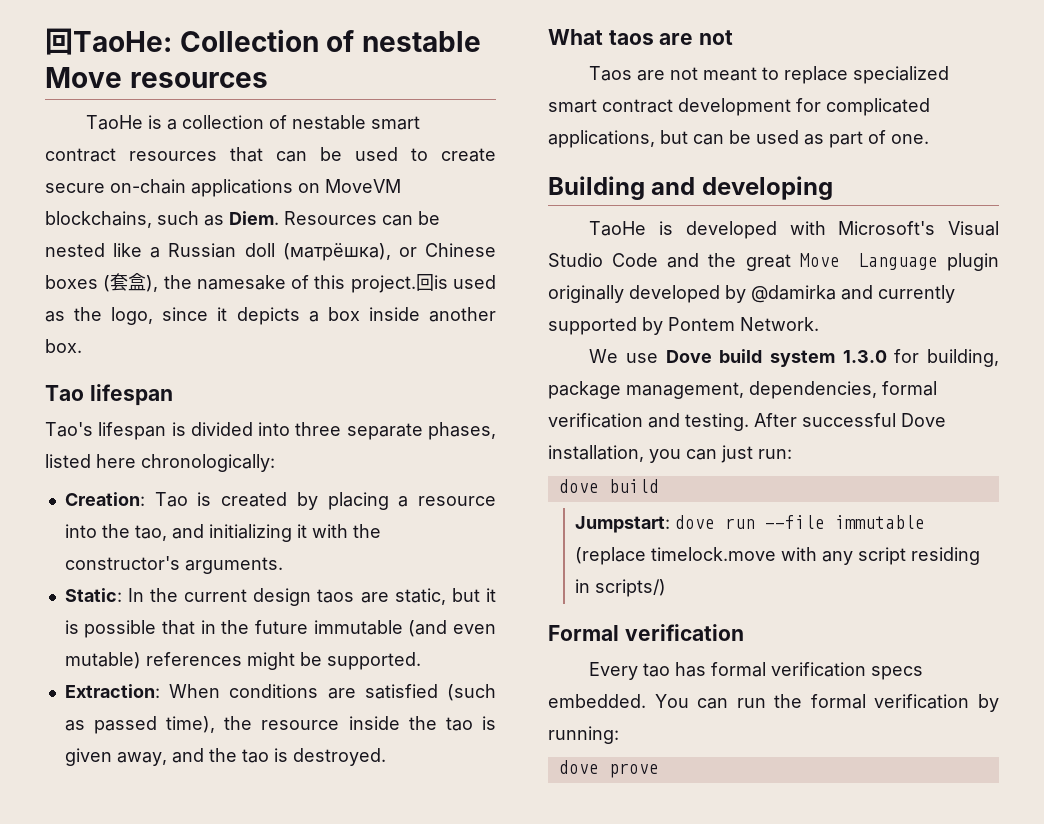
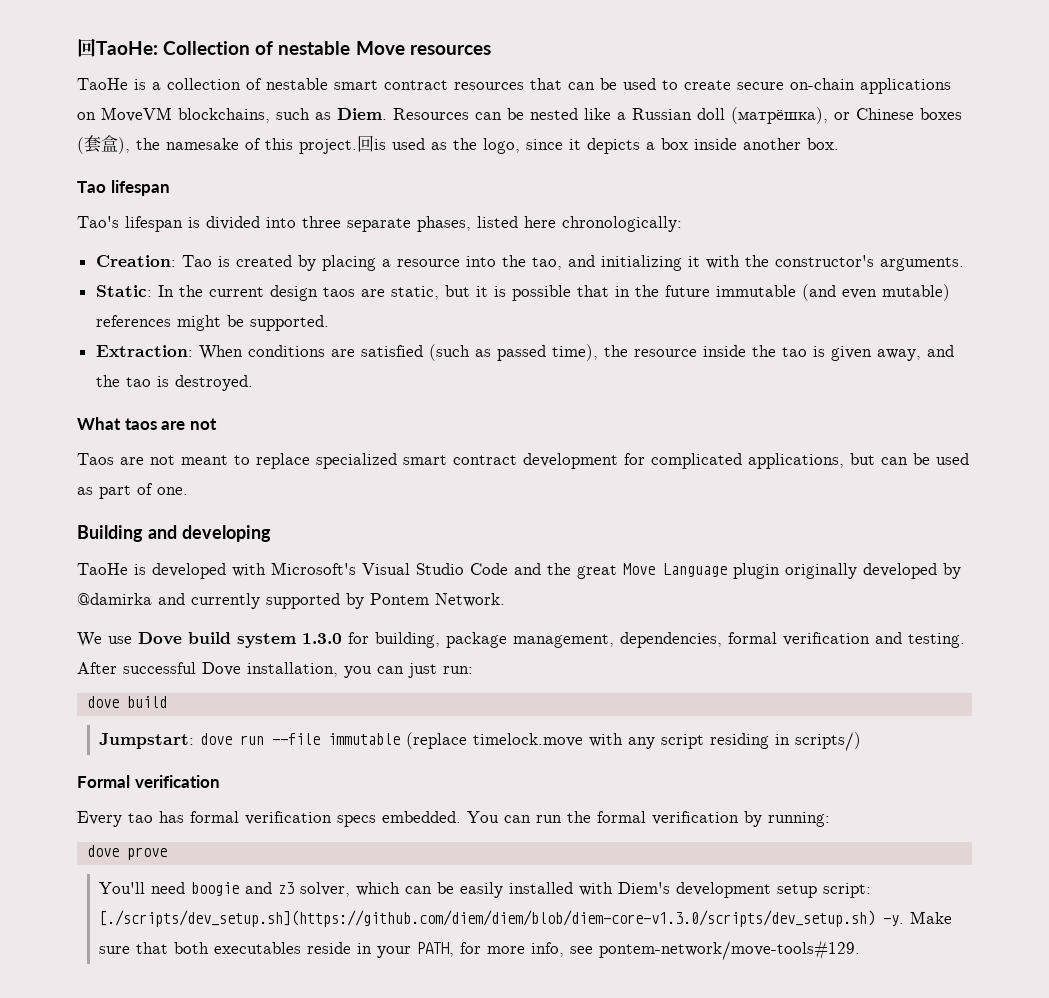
(659, 770) none -> [99,882,872,898] [99,910,953,927] [99,940,861,960] // You'll need boogie and z3 solver, which can be easily installed with Diem's development setup script: [./scripts/dev_setup.sh](https://github.com/diem/diem/blob/diem-core-v1.3.0/scripts/dev_setup.sh) -y. Make sure that both executables reside in your PATH, for more info, see pontem-network/move-tools#129.

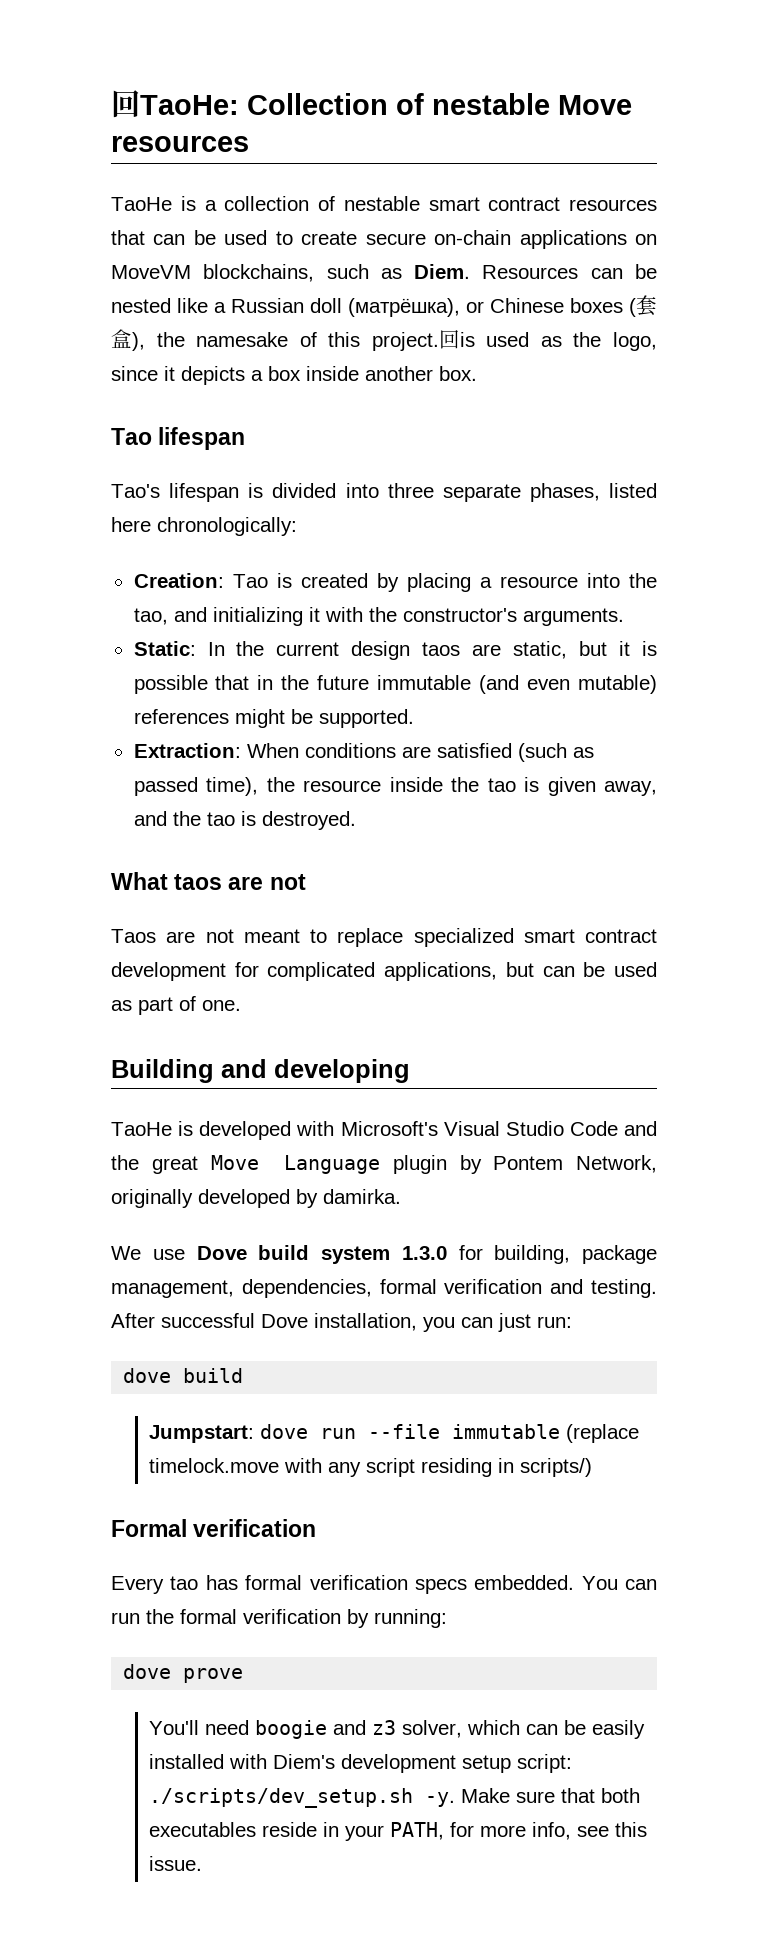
[785,563,961,579] [77,593,505,609] originally developed by @damirka and currently supported by Pontem Network. -> [459,1155,657,1174] [111,1189,401,1208] by Pontem Network, originally developed by damirka.
[99,910,876,927] [./scripts/dev_setup.sh](https://github.com/diem/diem/blob/diem-core-v1.3.0/scripts/dev_setup.sh) -> [149,1788,414,1808] ./scripts/dev_setup.sh
[599,940,861,960] pontem-network/move-tools#129. -> [615,1822,648,1837] [149,1856,203,1871] this issue.

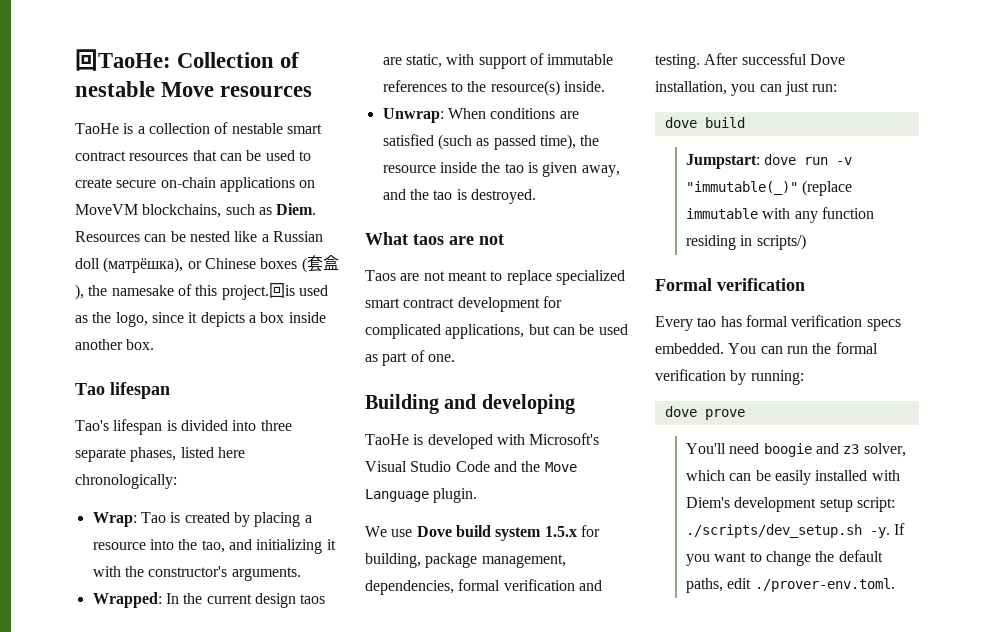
[133,573,224,588] Creation: -> [92,512,137,527] Wrap:
[133,641,196,656] Static: -> [92,592,162,608] Wrapped:
[579,641,657,656] [133,675,657,694] [133,709,414,728] [133,743,241,758] but it is possible that in the future immutable (and even mutable) references might be supported. // Extraction: -> [446,53,614,69] [382,80,605,96] [382,108,444,123] with support of immutable references to the resource(s) inside. // Unwrap:
[151,1156,198,1174] great -> (541, 466) none
[392,1155,657,1174] [111,1189,401,1208] plugin by Pontem Network, originally developed by damirka. -> [433,488,478,503] plugin.
[401,1246,447,1260] 1.3.0 -> [544,526,577,537] 1.5.x
[368,1424,640,1443] [149,1458,280,1473] --file immutable (replace timelock.move -> [836,157,853,165] [686,180,853,196] [686,208,759,219] -v "immutable(_)" (replace immutable
[366,1458,416,1477] script -> [822,207,875,219] function
[461,1788,641,1803] [149,1822,648,1841] [149,1856,203,1871] Make sure that both executables reside in your PATH, for more info, see this issue. -> [894,523,906,535] [686,550,883,566] [686,578,895,593] If you want to change the default paths, edit ./prover-env.toml.

